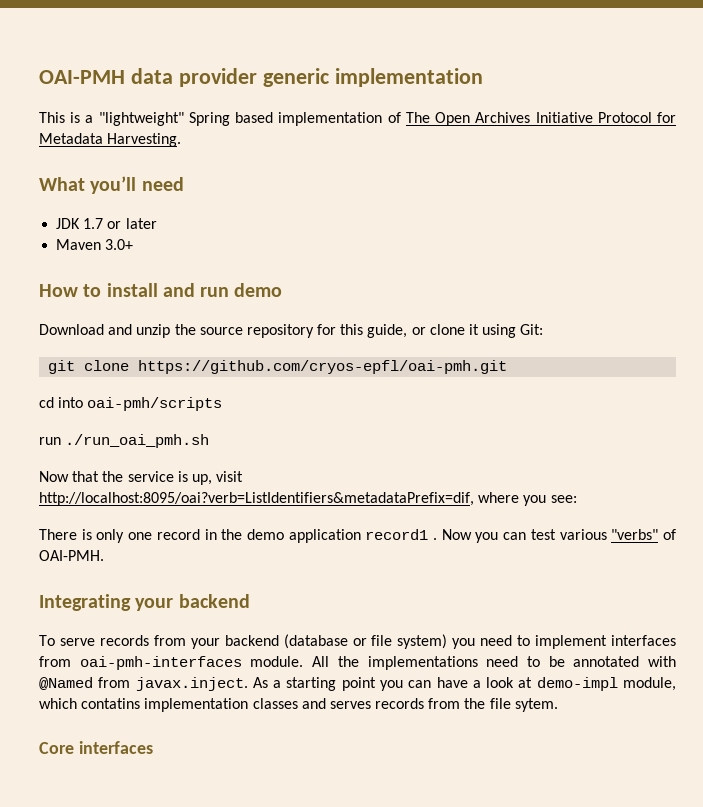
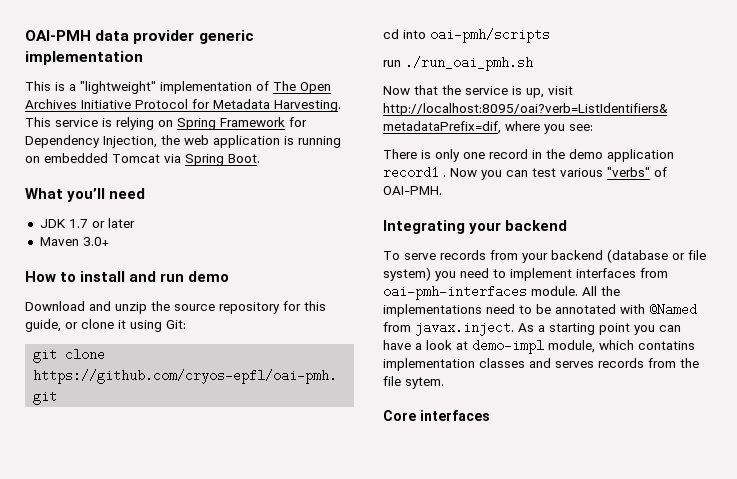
[188,112,274,126] Spring based -> (156, 87) none
(182, 140) none -> [25,117,307,130] [25,135,341,148] [25,153,260,166] This service is relying on Spring Framework for Dependency Injection, the web application is running on embedded Tomcat via Spring Boot.

